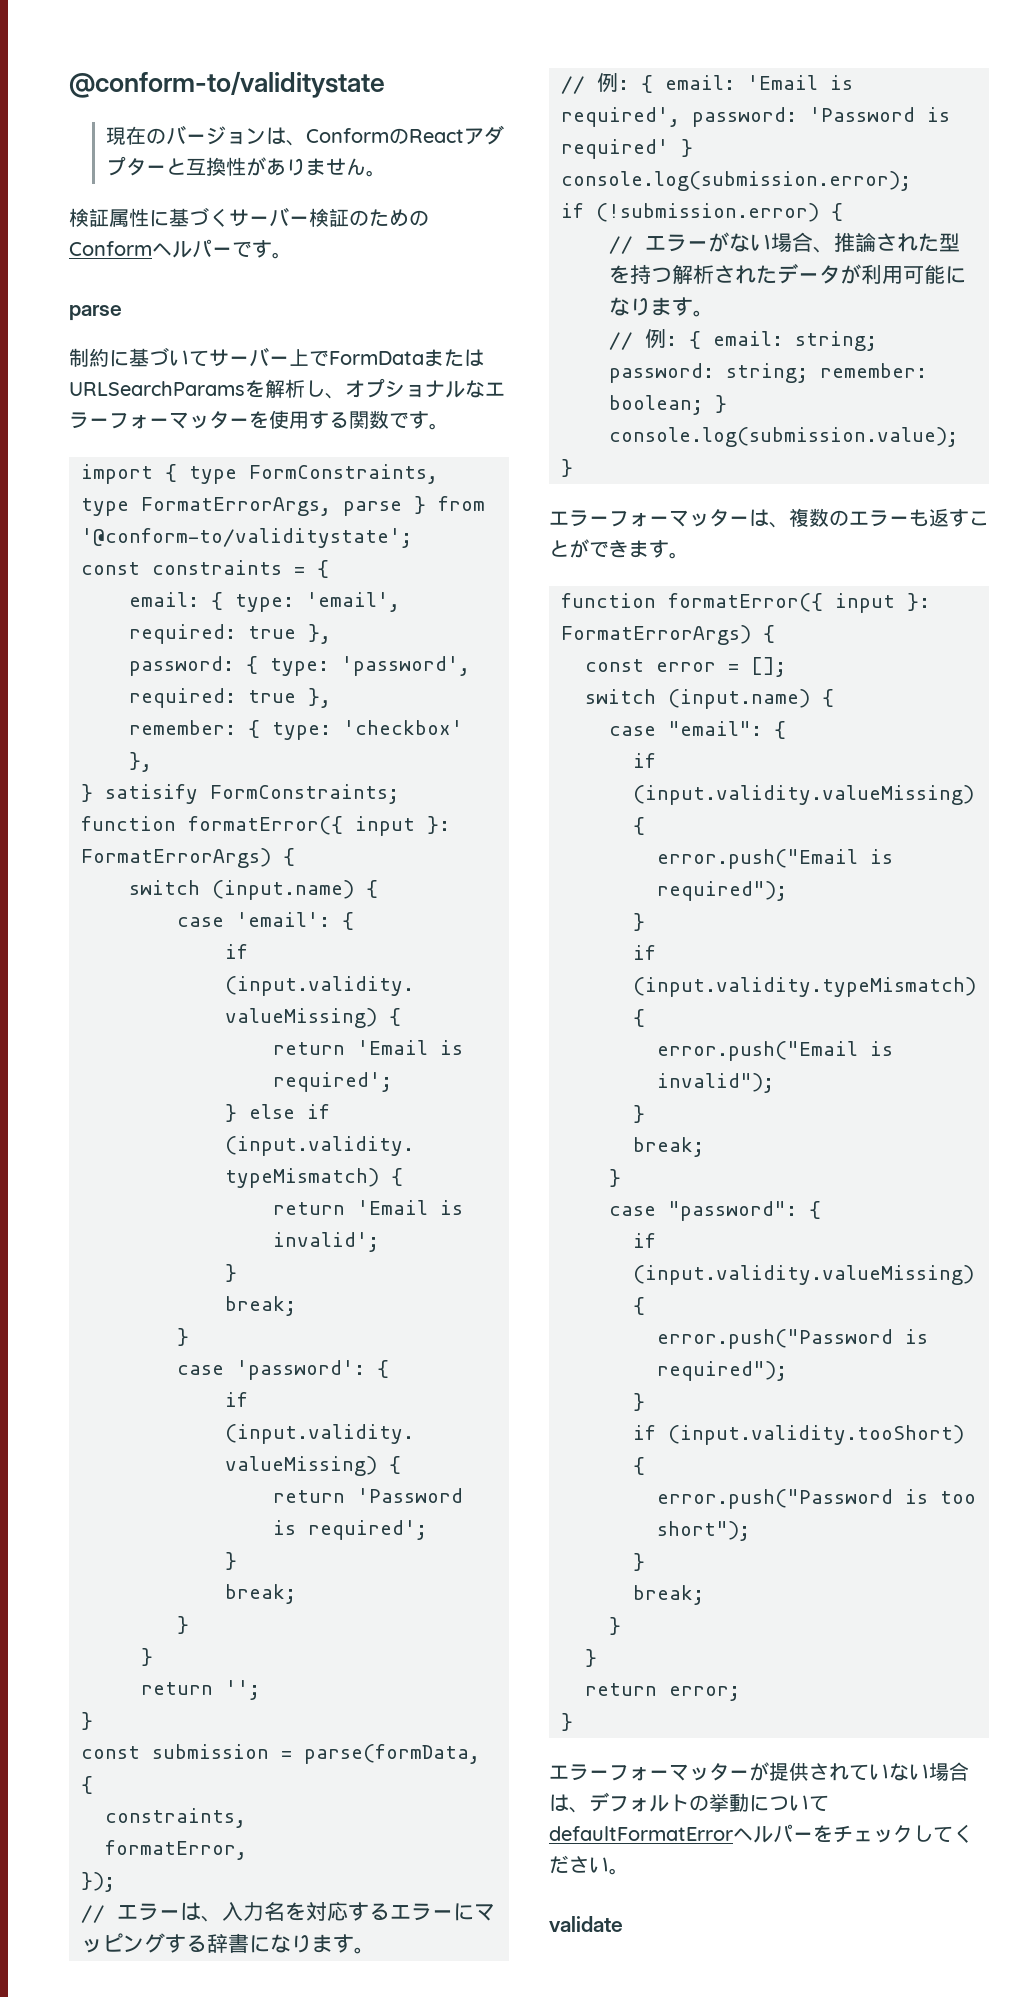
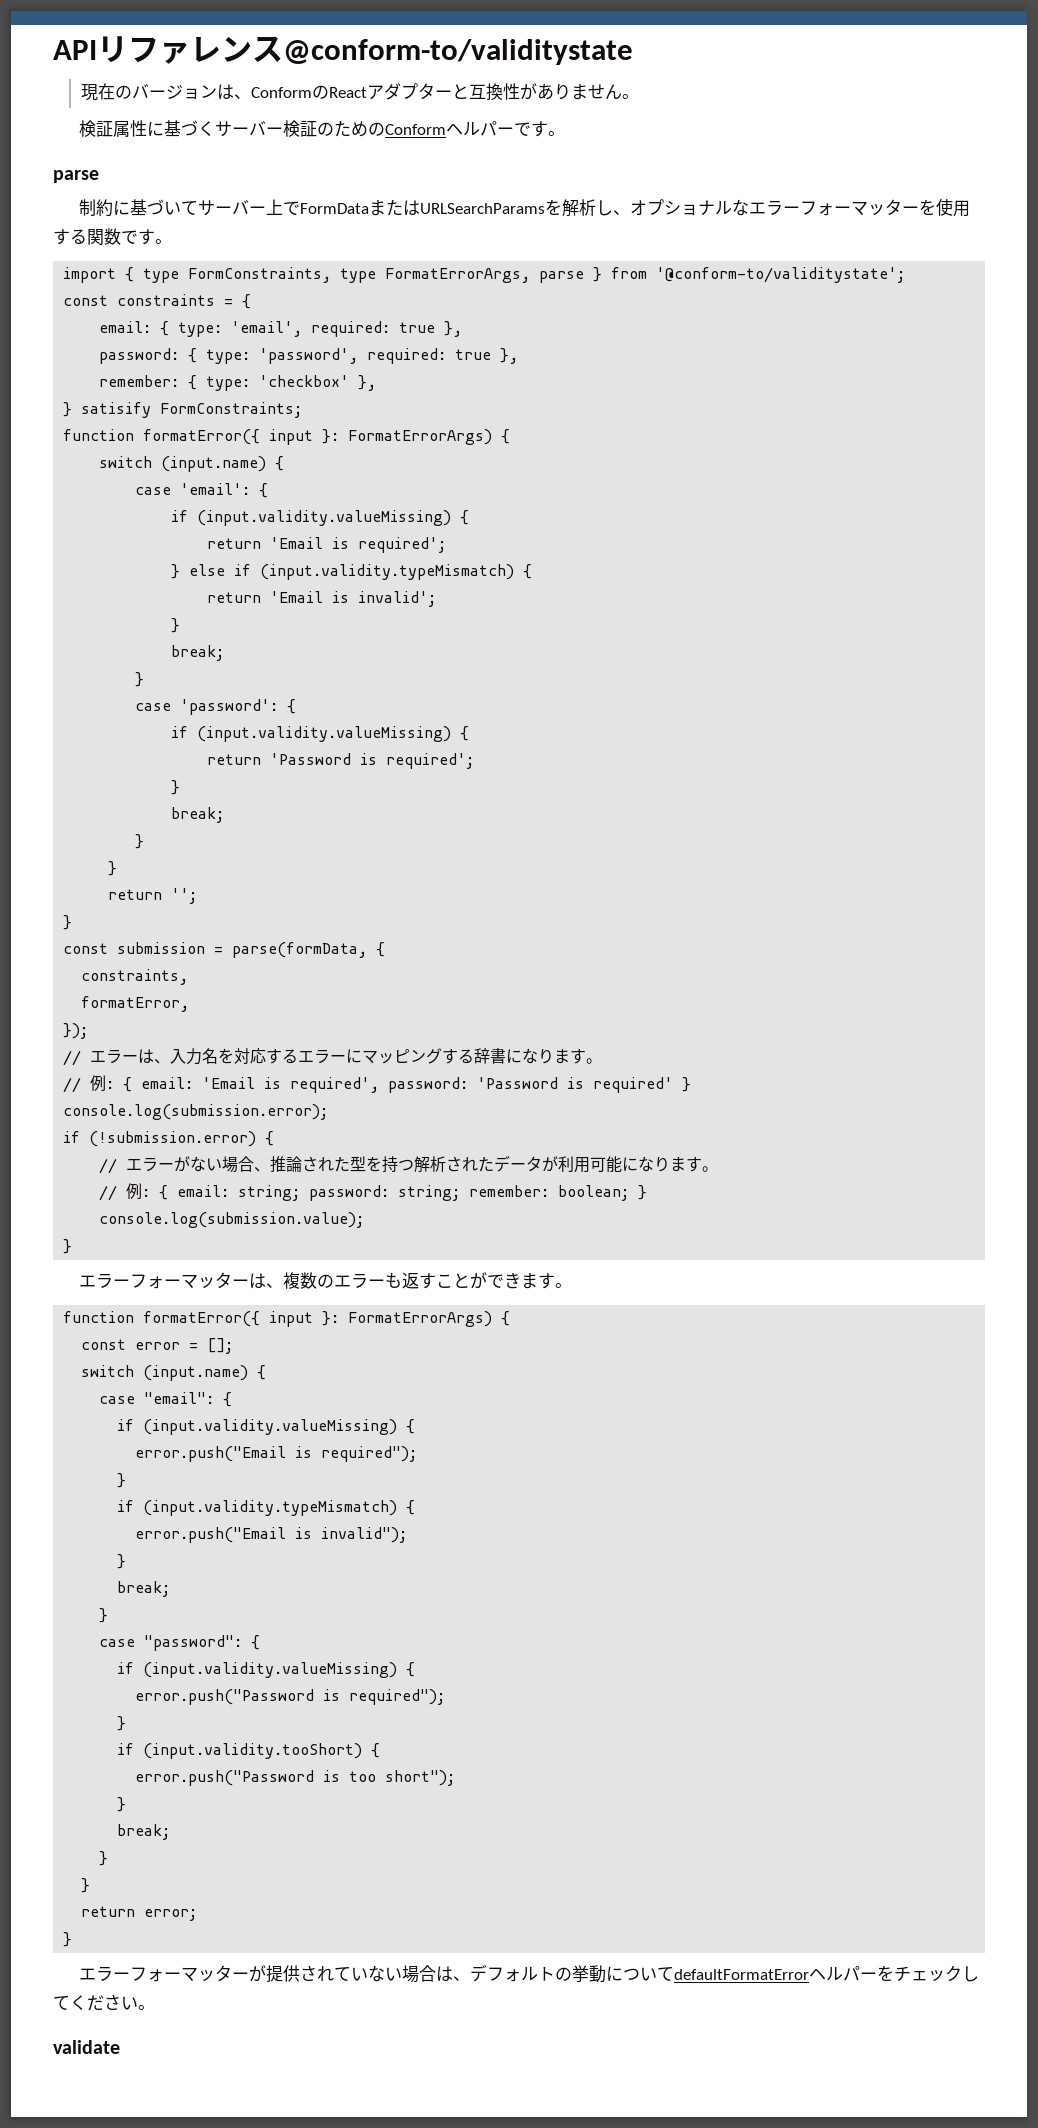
(69, 84) none -> [53,36,283,64] APIリファレンス

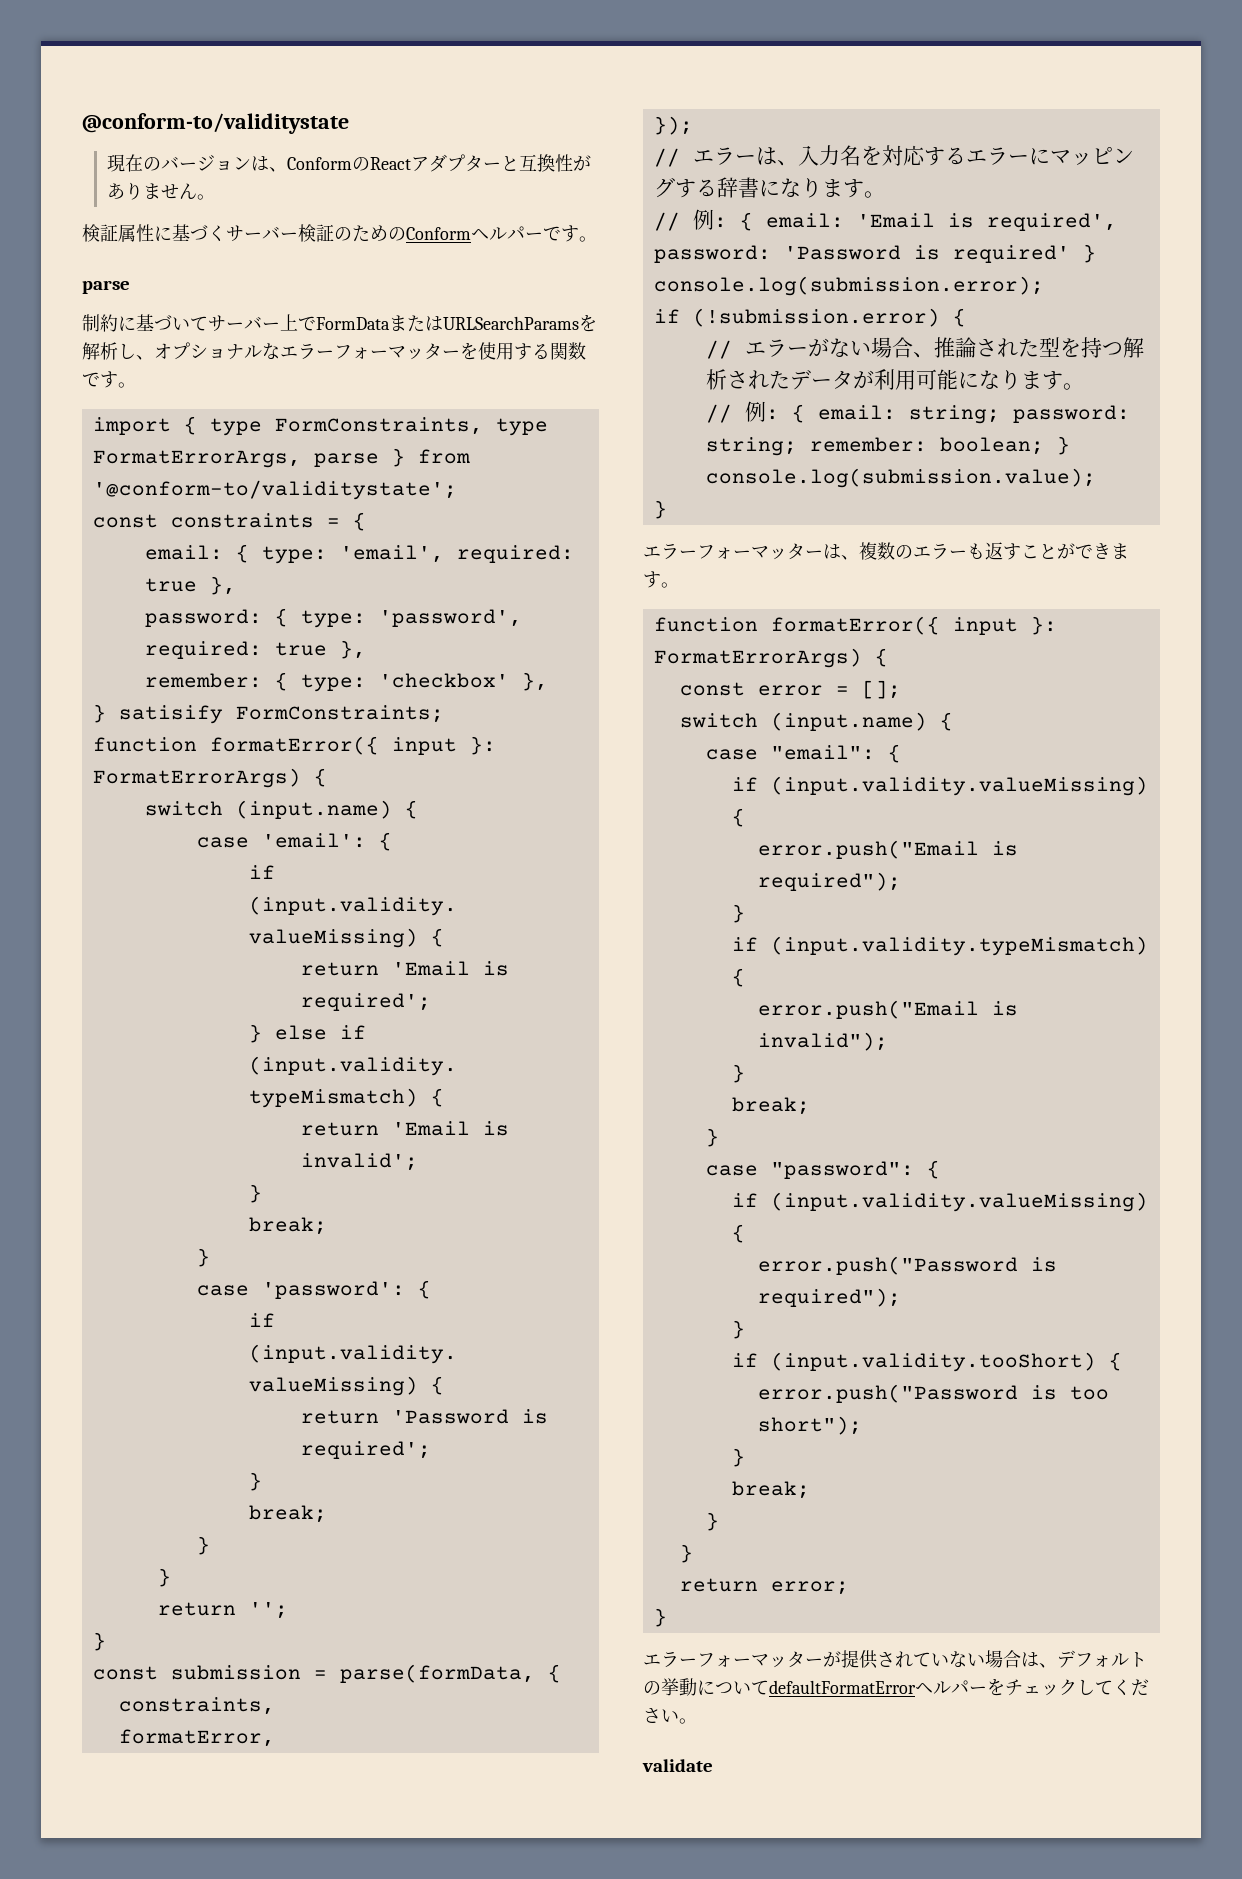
[53,36,283,64] APIリファレンス -> (82, 123) none

